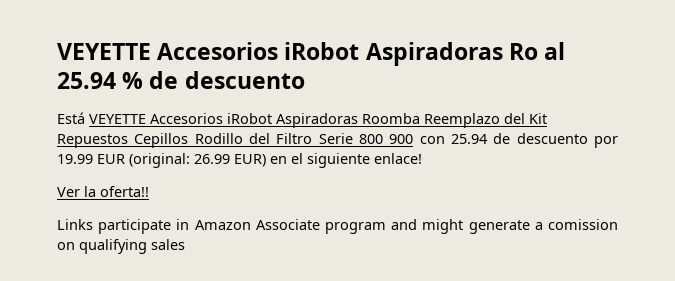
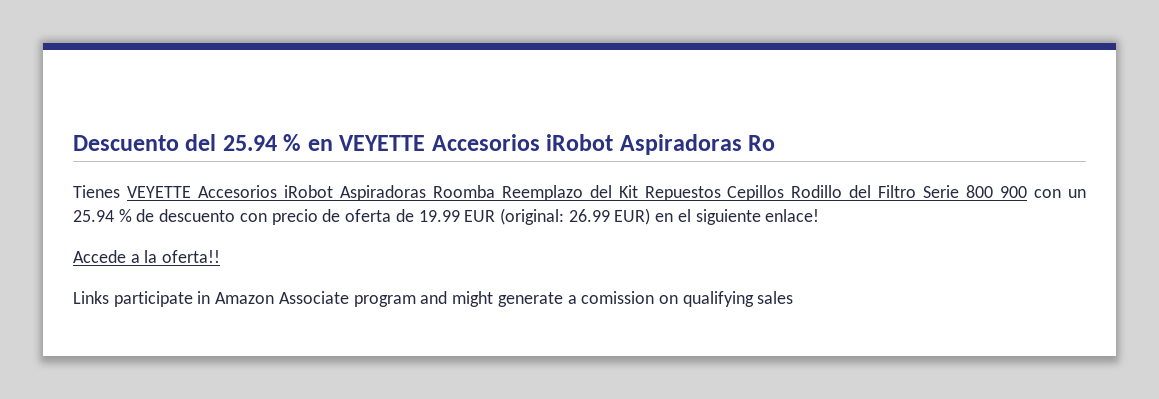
(57, 51) none -> [73,134,333,151] Descuento del 25.94 % en
[544,42,566,60] [57,71,305,89] [57,112,85,124] al 25.94 % de descuento // Está -> [73,185,120,198] // Tienes
[450,133,618,148] 25.94 de descuento por -> [1068,189,1087,198] [73,209,414,225] un 25.94 % de descuento con precio de oferta de
[57,187,80,197] Ver -> [73,250,140,263] Accede a

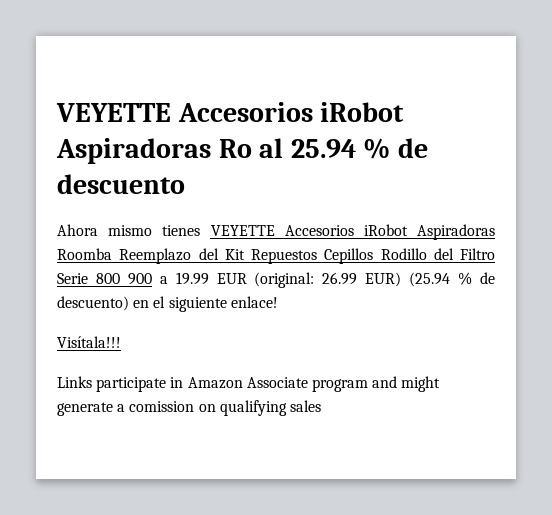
[73,134,333,151] Descuento del 25.94 % en -> (56, 112) none
[73,185,120,198] // Tienes -> [259,138,428,159] [57,174,185,194] [57,224,201,236] al 25.94 % de descuento // Ahora mismo tienes
[1034,189,1087,198] [73,209,414,225] con un 25.94 % de descuento con precio de oferta de -> [159,276,168,284] a
(651, 216) none -> [409,272,496,287] [57,296,129,311] (25.94 % de descuento)
[73,250,221,263] Accede a la oferta!! -> [57,336,121,348] Visítala!!!

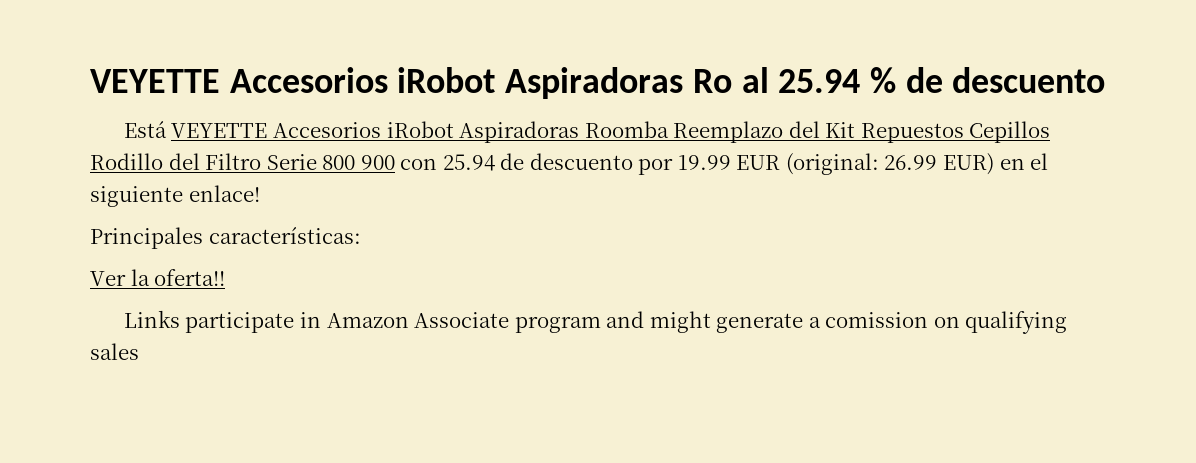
[57,224,201,236] Ahora mismo tienes -> [123,121,167,138] Está
[159,276,168,284] a -> [400,153,674,175] con 25.94 de descuento por
[409,272,496,287] [57,296,129,311] (25.94 % de descuento) -> (995, 164) none
[57,336,121,348] Visítala!!! -> [90,227,361,249] [90,269,226,286] Principales características: // Ver la oferta!!

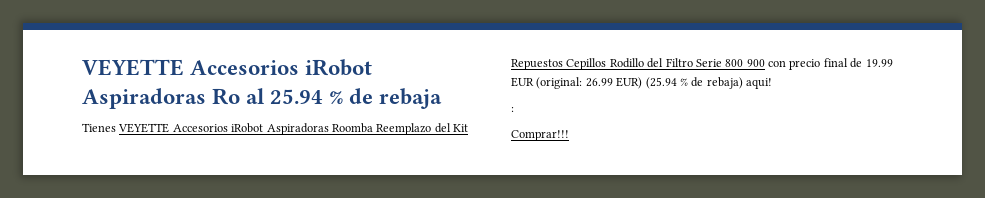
[952,67,1106,93] [123,121,167,138] descuento // Está -> [379,88,443,109] [82,123,116,132] rebaja // Tienes
[442,153,674,175] 25.94 de descuento por -> [789,58,863,70] precio final de
[999,153,1049,170] [90,185,260,207] [90,227,361,249] [90,269,226,286] [123,310,1068,334] [90,343,139,360] en el siguiente enlace! // Principales características: // Ver la oferta!! // Links participate in Amazon Associate program and might generate a comission on qualifying sales -> [645,77,772,89] [511,107,514,112] [511,130,569,141] (25.94 % de rebaja) aqui! // : // Comprar!!!

